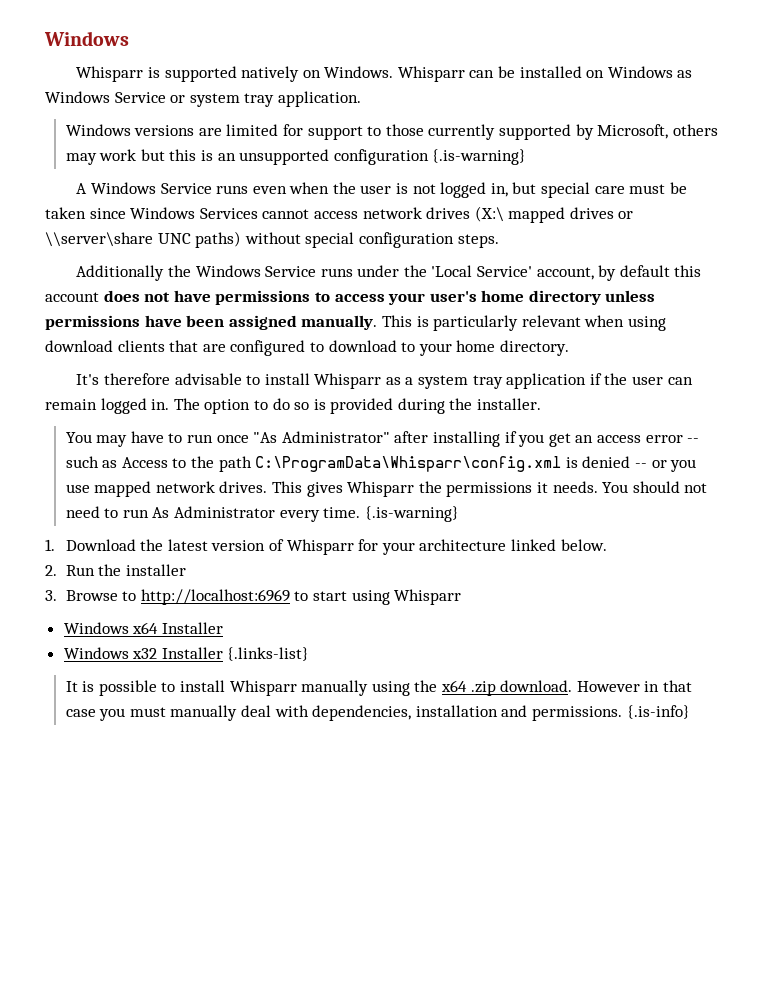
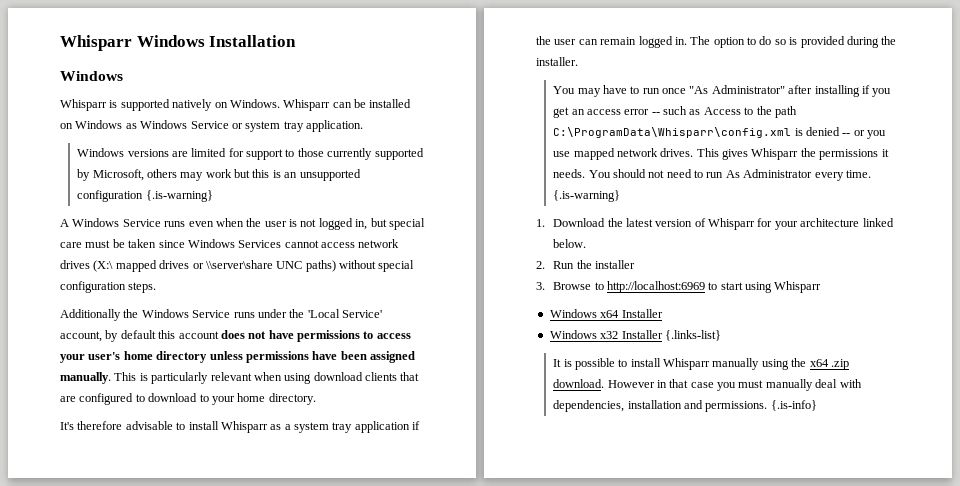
(44, 38) none -> [60,35,297,51] Whisparr Windows Installation //

